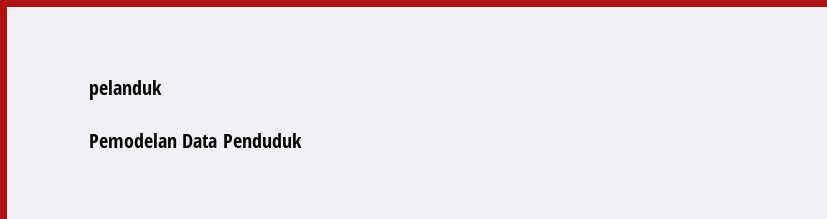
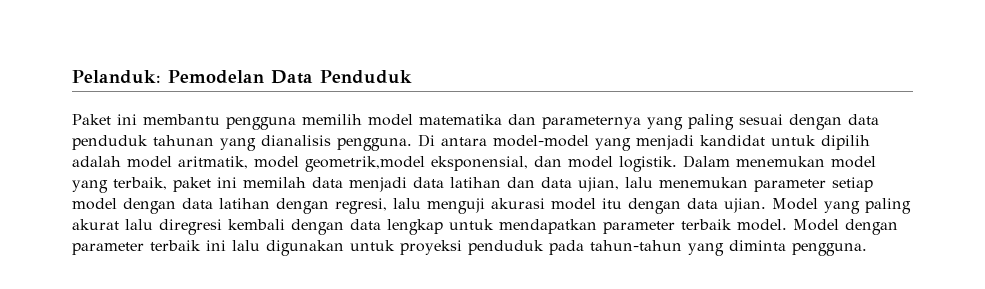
[89,80,162,100] pelanduk // -> [72,70,161,84] Pelanduk:
(302, 140) none -> [72,114,879,130] [72,134,870,151] [72,155,876,172] [72,177,873,193] [72,198,911,214] [72,219,898,235] [72,240,867,256] // Paket ini membantu pengguna memilih model matematika dan parameternya yang paling sesuai dengan data penduduk tahunan yang dianalisis pengguna. Di antara model-model yang menjadi kandidat untuk dipilih adalah model aritmatik, model geometrik,model eksponensial, dan model logistik. Dalam menemukan model yang terbaik, paket ini memilah data menjadi data latihan dan data ujian, lalu menemukan parameter setiap model dengan data latihan dengan regresi, lalu menguji akurasi model itu dengan data ujian. Model yang paling akurat lalu diregresi kembali dengan data lengkap untuk mendapatkan parameter terbaik model. Model dengan parameter terbaik ini lalu digunakan untuk proyeksi penduduk pada tahun-tahun yang diminta pengguna.

